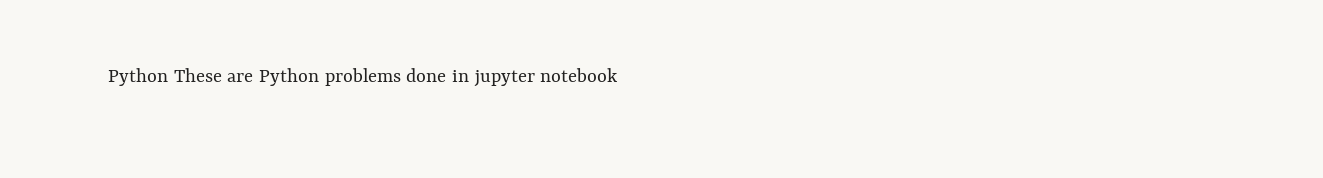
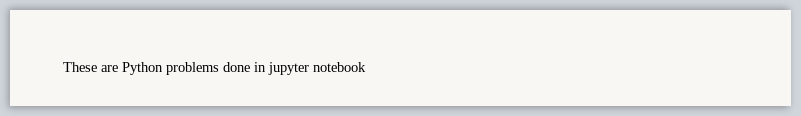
[108,68,168,86] Python -> (63, 67) none

